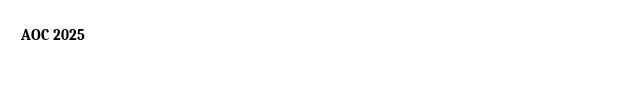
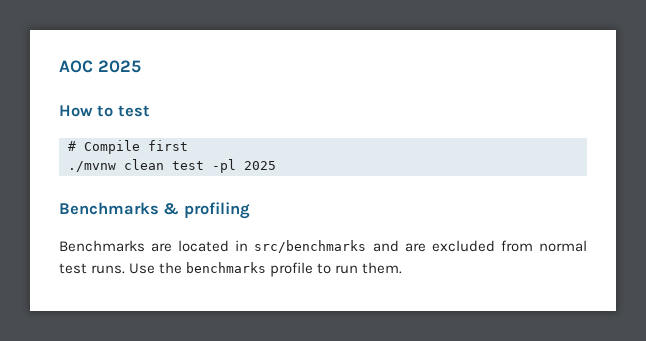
(86, 34) none -> [59,105,150,117] [68,140,188,154] [68,159,276,173] [59,202,250,219] [59,240,587,253] [59,262,403,277] // How to test // # Compile first // ./mvnw clean test -pl 2025 // Benchmarks & profiling // Benchmarks are located in src/benchmarks and are excluded from normal test runs. Use the benchmarks profile to run them.

